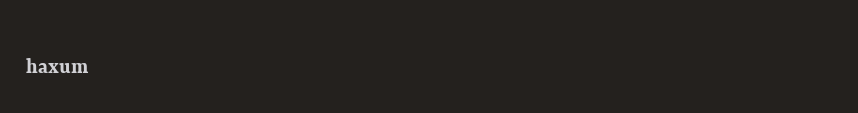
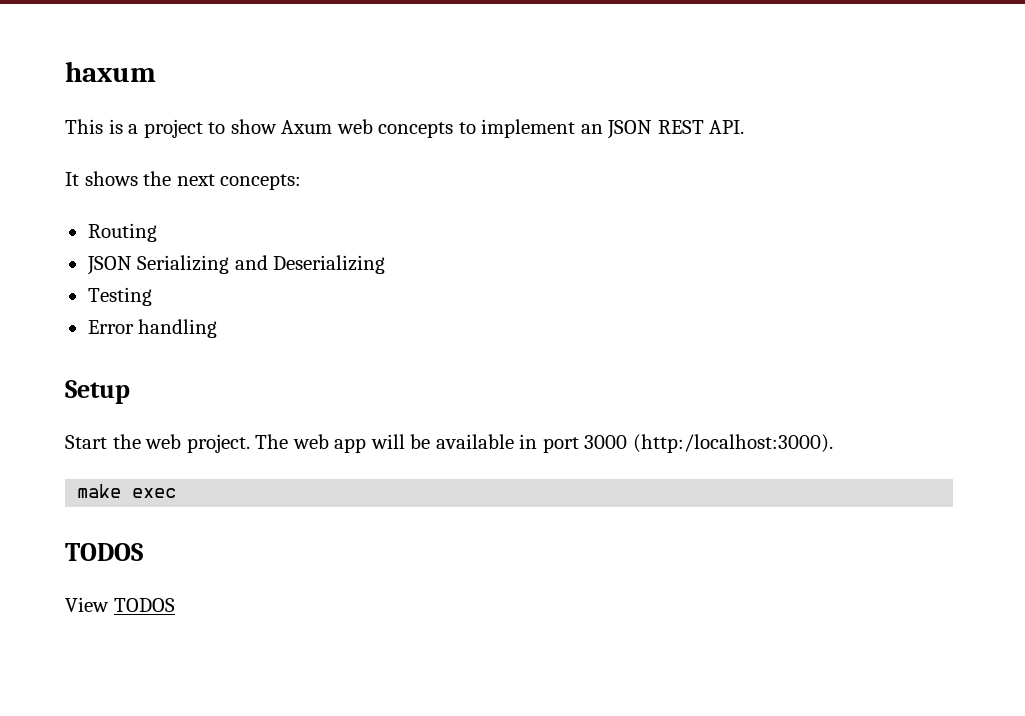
(89, 65) none -> [65,119,745,139] [65,171,302,190] [87,223,157,242] [86,255,386,275] [87,287,152,306] [87,319,218,338] [65,380,130,404] [65,434,833,453] [77,484,177,498] [65,543,143,561] [65,597,175,612] // This is a project to show Axum web concepts to implement an JSON REST API. // It shows the next concepts: // Routing // JSON Serializing and Deserializing // Testing // Error handling // Setup // Start the web project. The web app will be available in port 3000 (http:/localhost:3000). // make exec // TODOS // View TODOS

